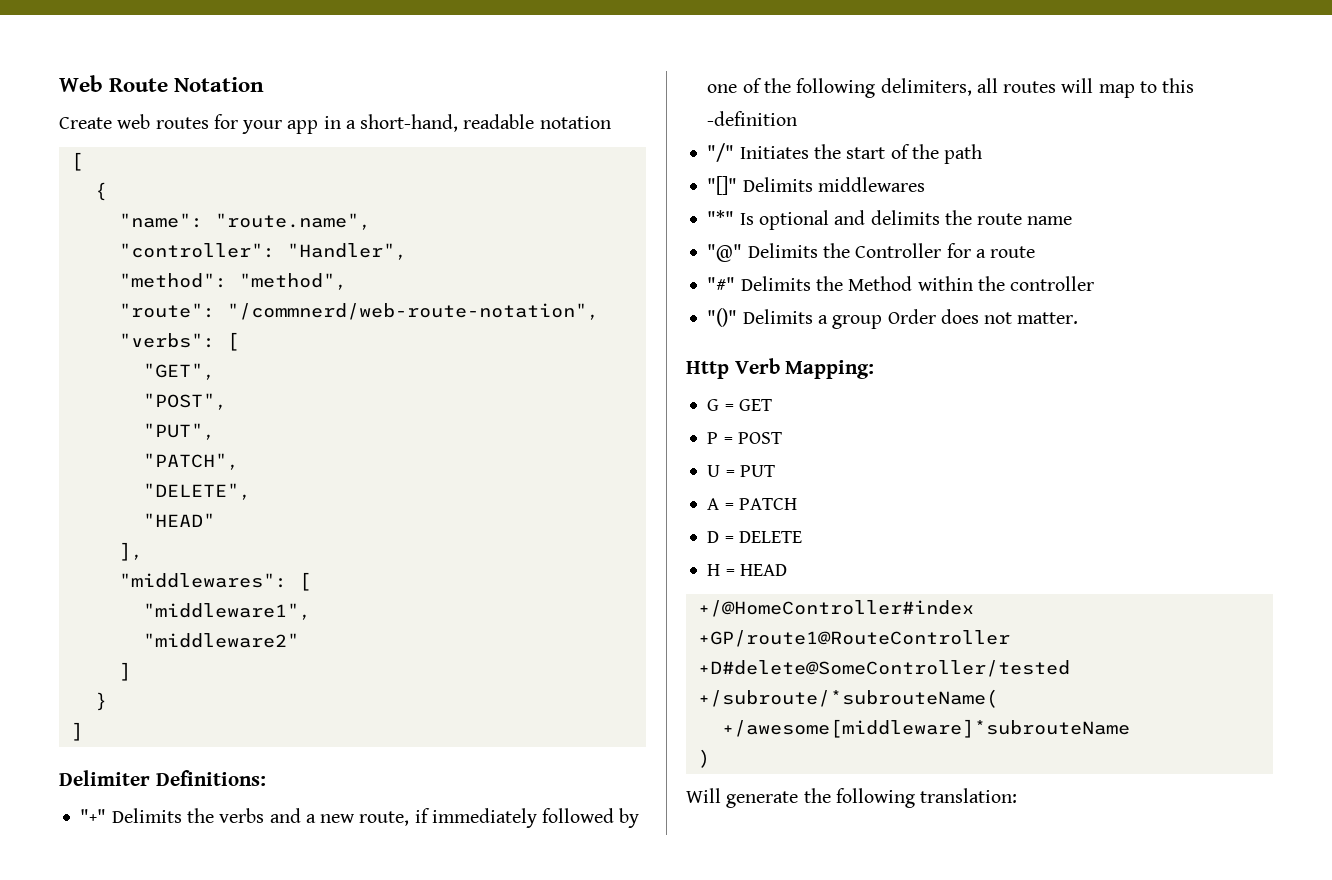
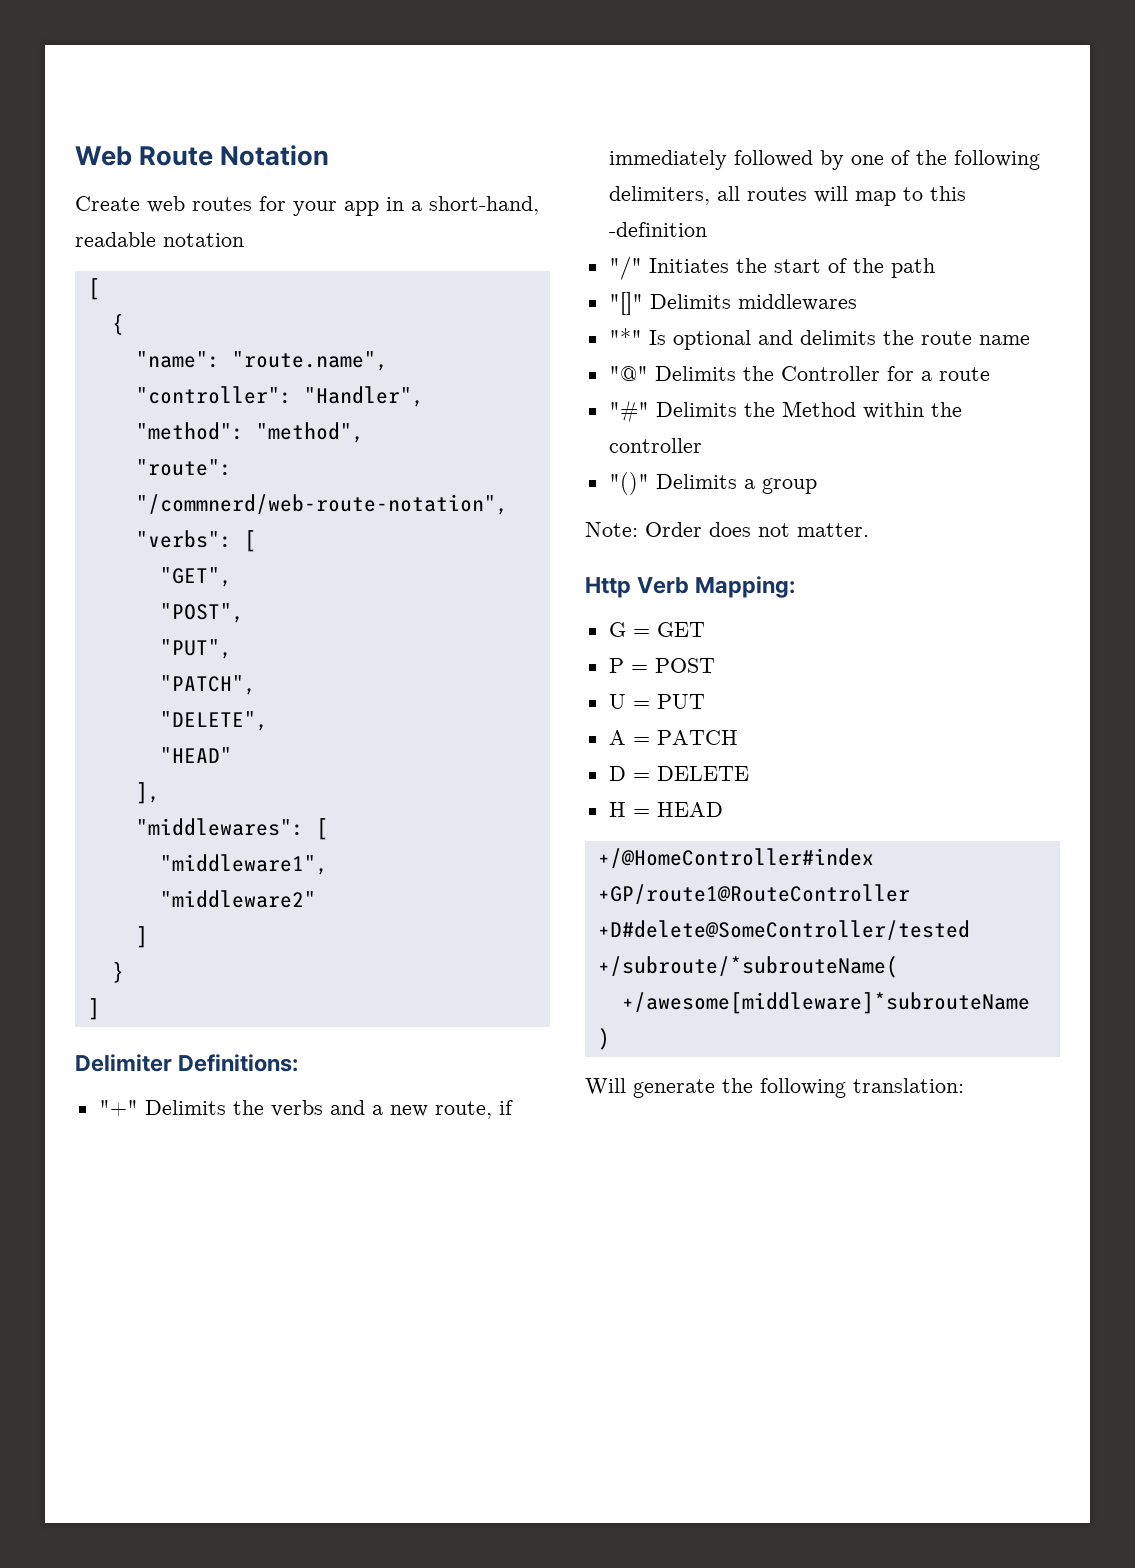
(883, 322) none -> [585,522,638,537] // Note:

